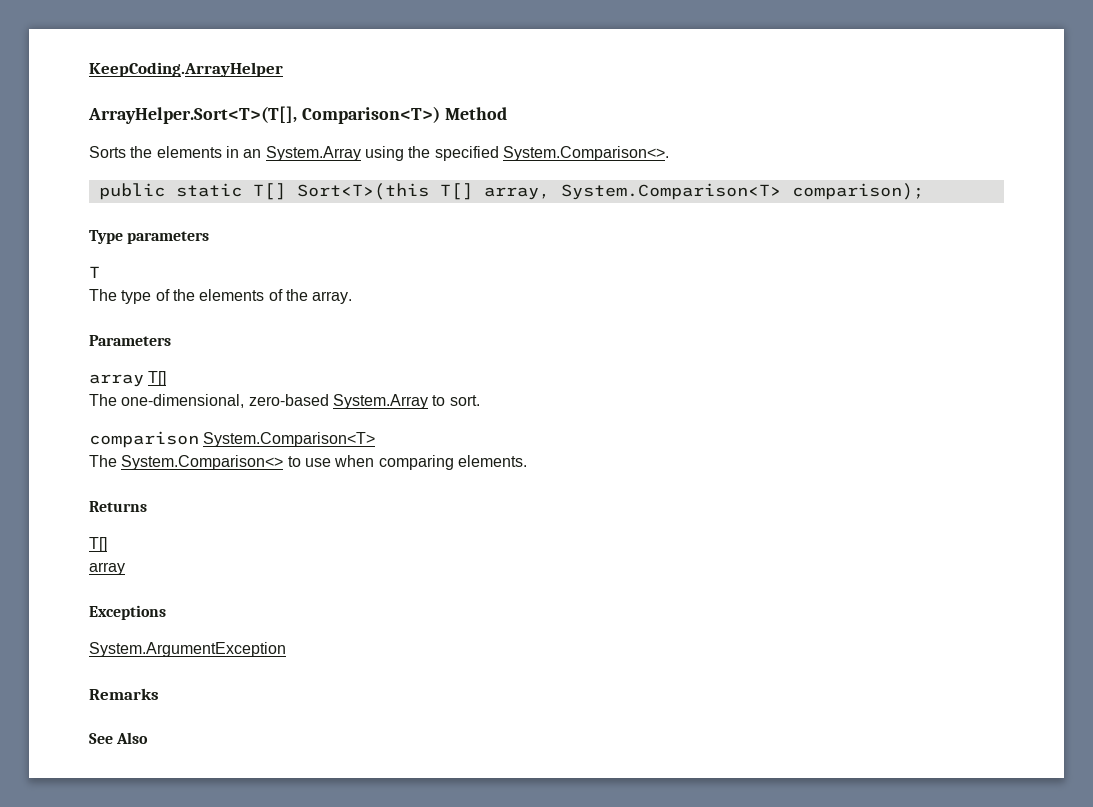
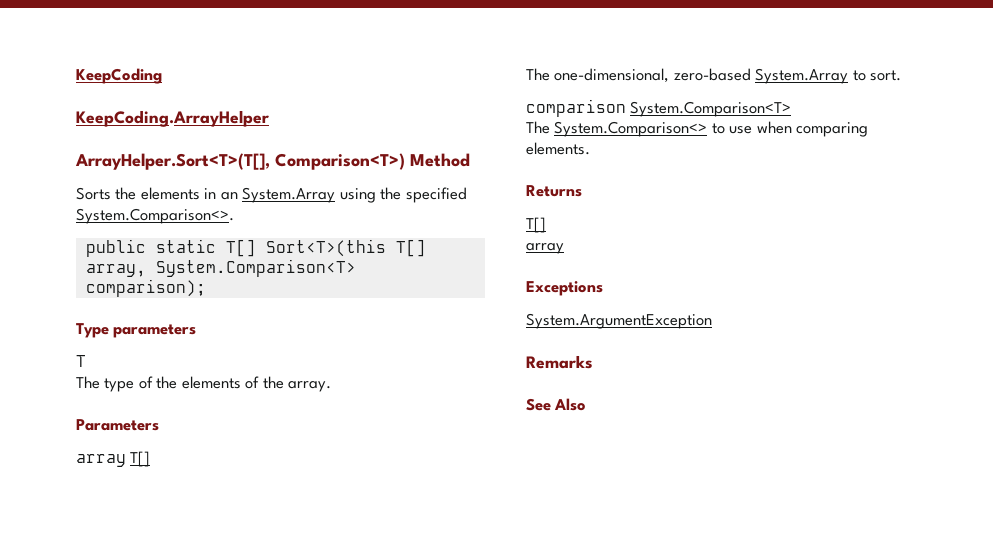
(89, 69) none -> [76,68,162,84] KeepCoding //

